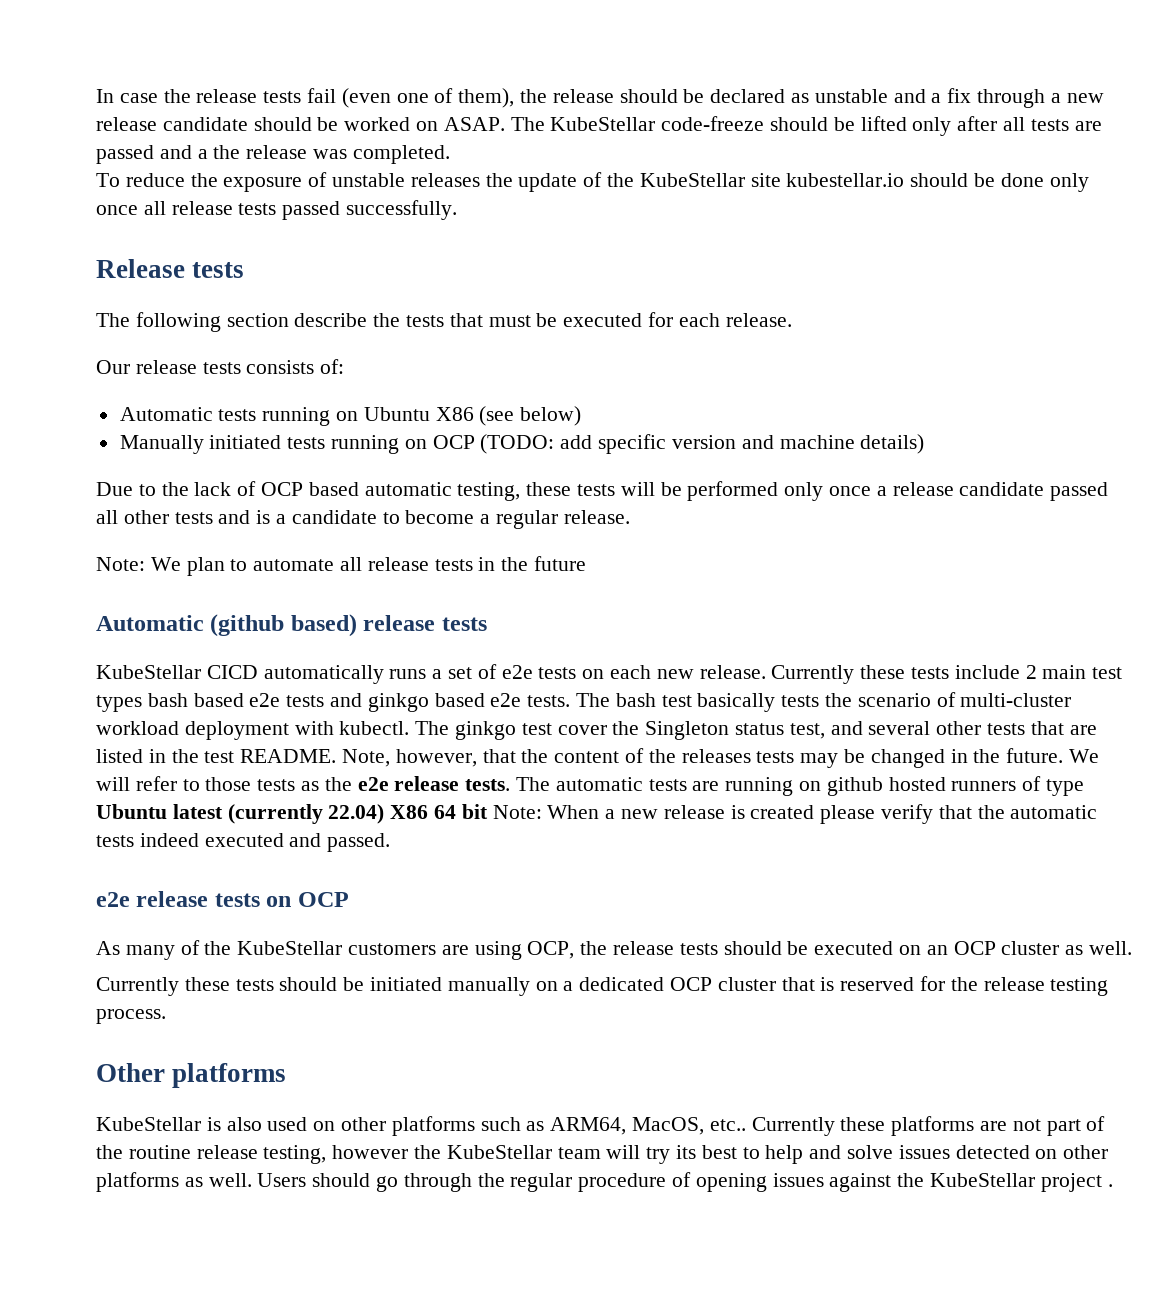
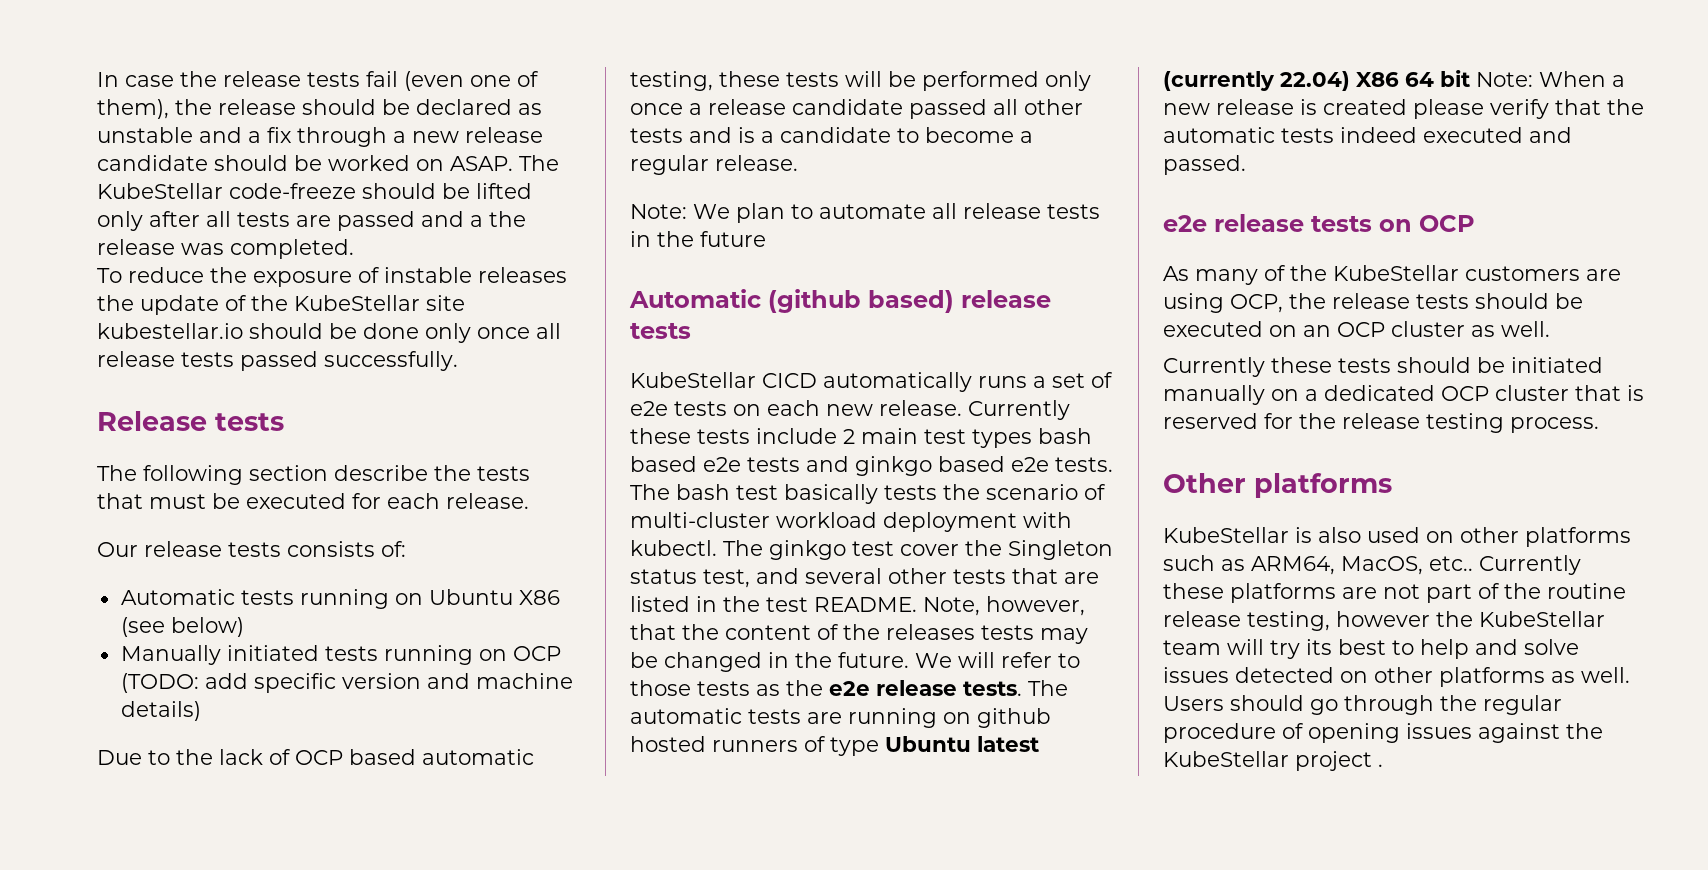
[332,173,406,187] unstable -> [384,267,472,283] instable

